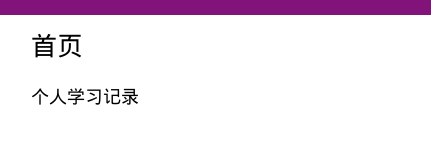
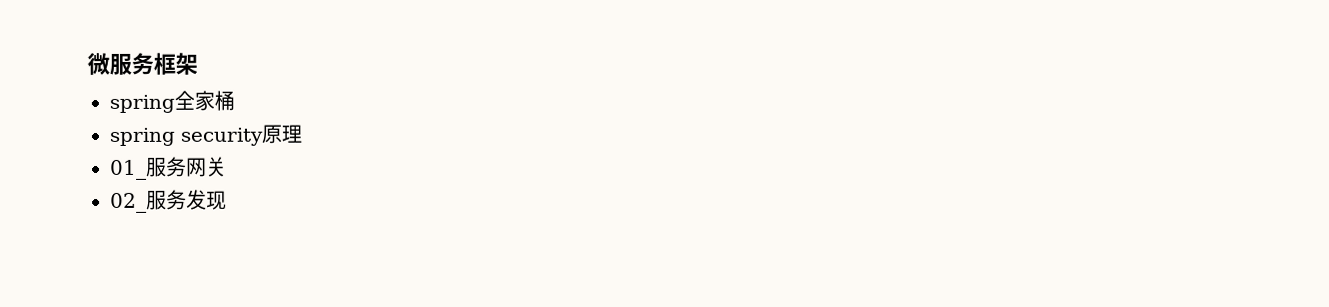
[31,33,83,58] [31,88,139,105] 首页 // 个人学习记录 -> [87,52,198,76] [109,90,235,113] [109,124,302,146] [110,156,227,180] [110,189,227,213] 微服务框架 // spring全家桶 // spring security原理 // 01_服务网关 // 02_服务发现

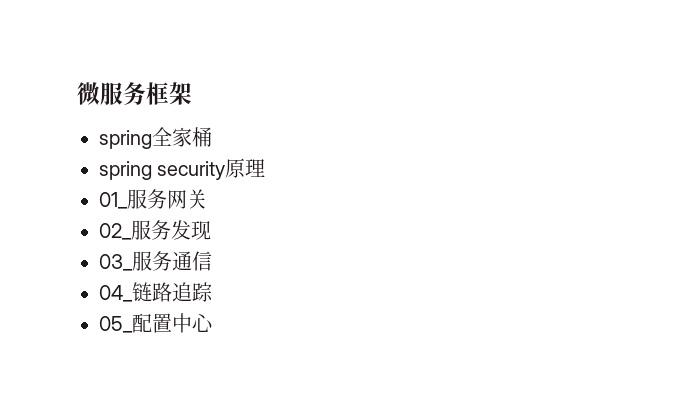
(227, 200) none -> [99,251,212,271] [99,282,213,302] [99,313,214,333] // 03_服务通信 // 04_链路追踪 // 05_配置中心

